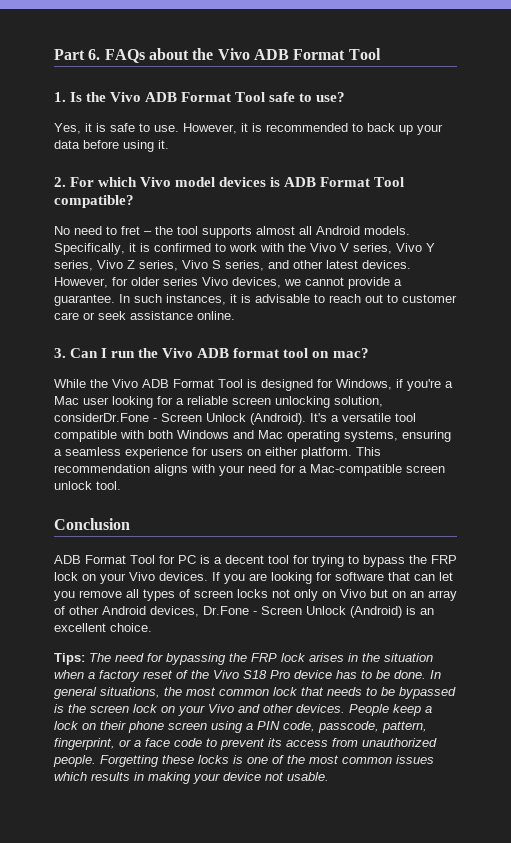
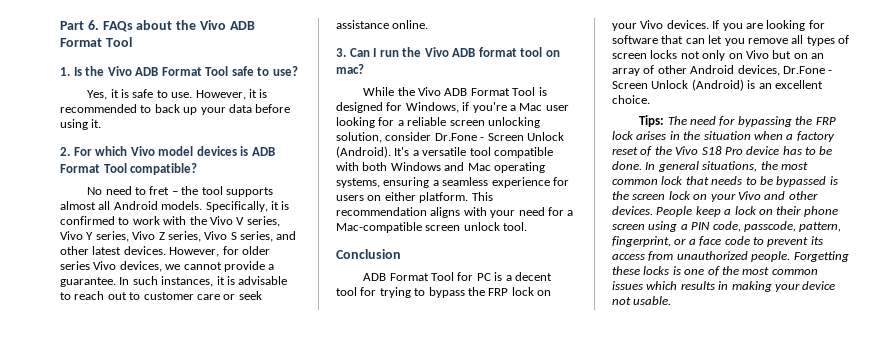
[54,413,149,422] considerDr.Fone -> [385,132,477,141] consider Dr.Fone

